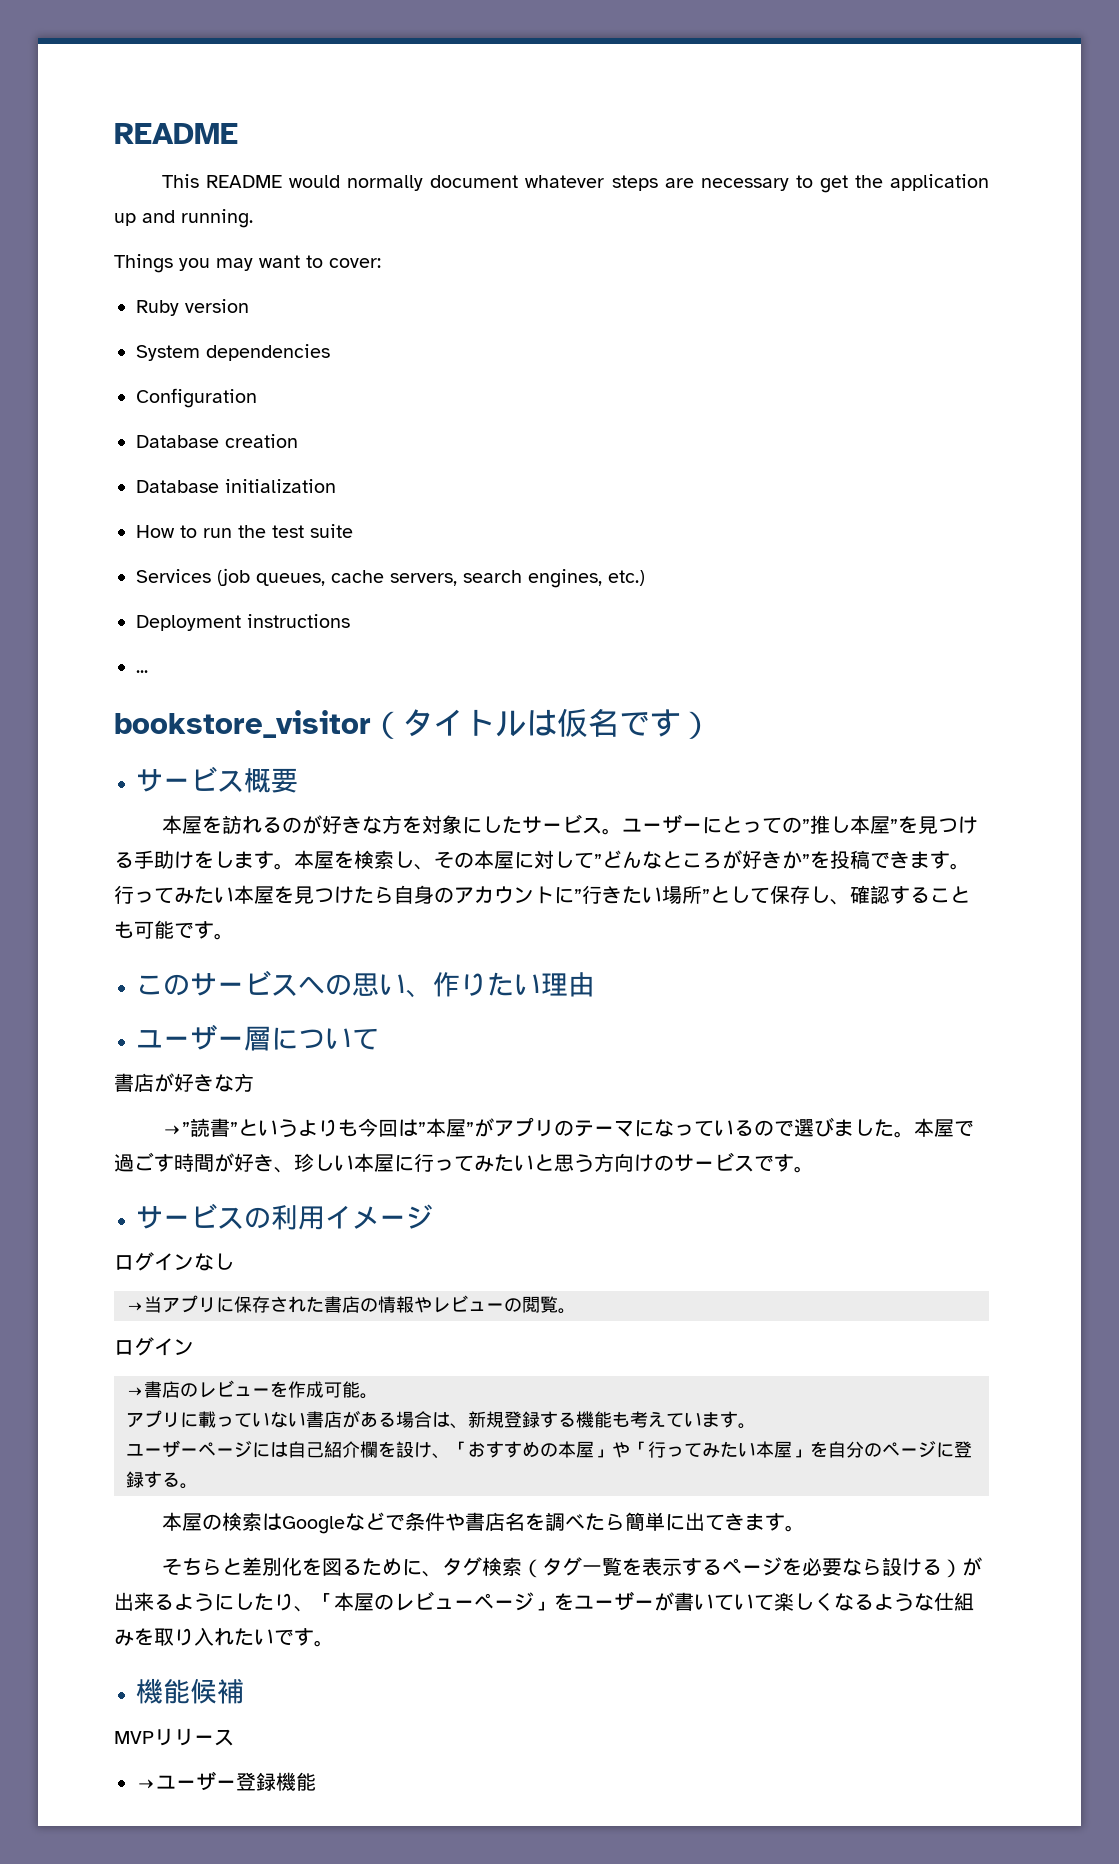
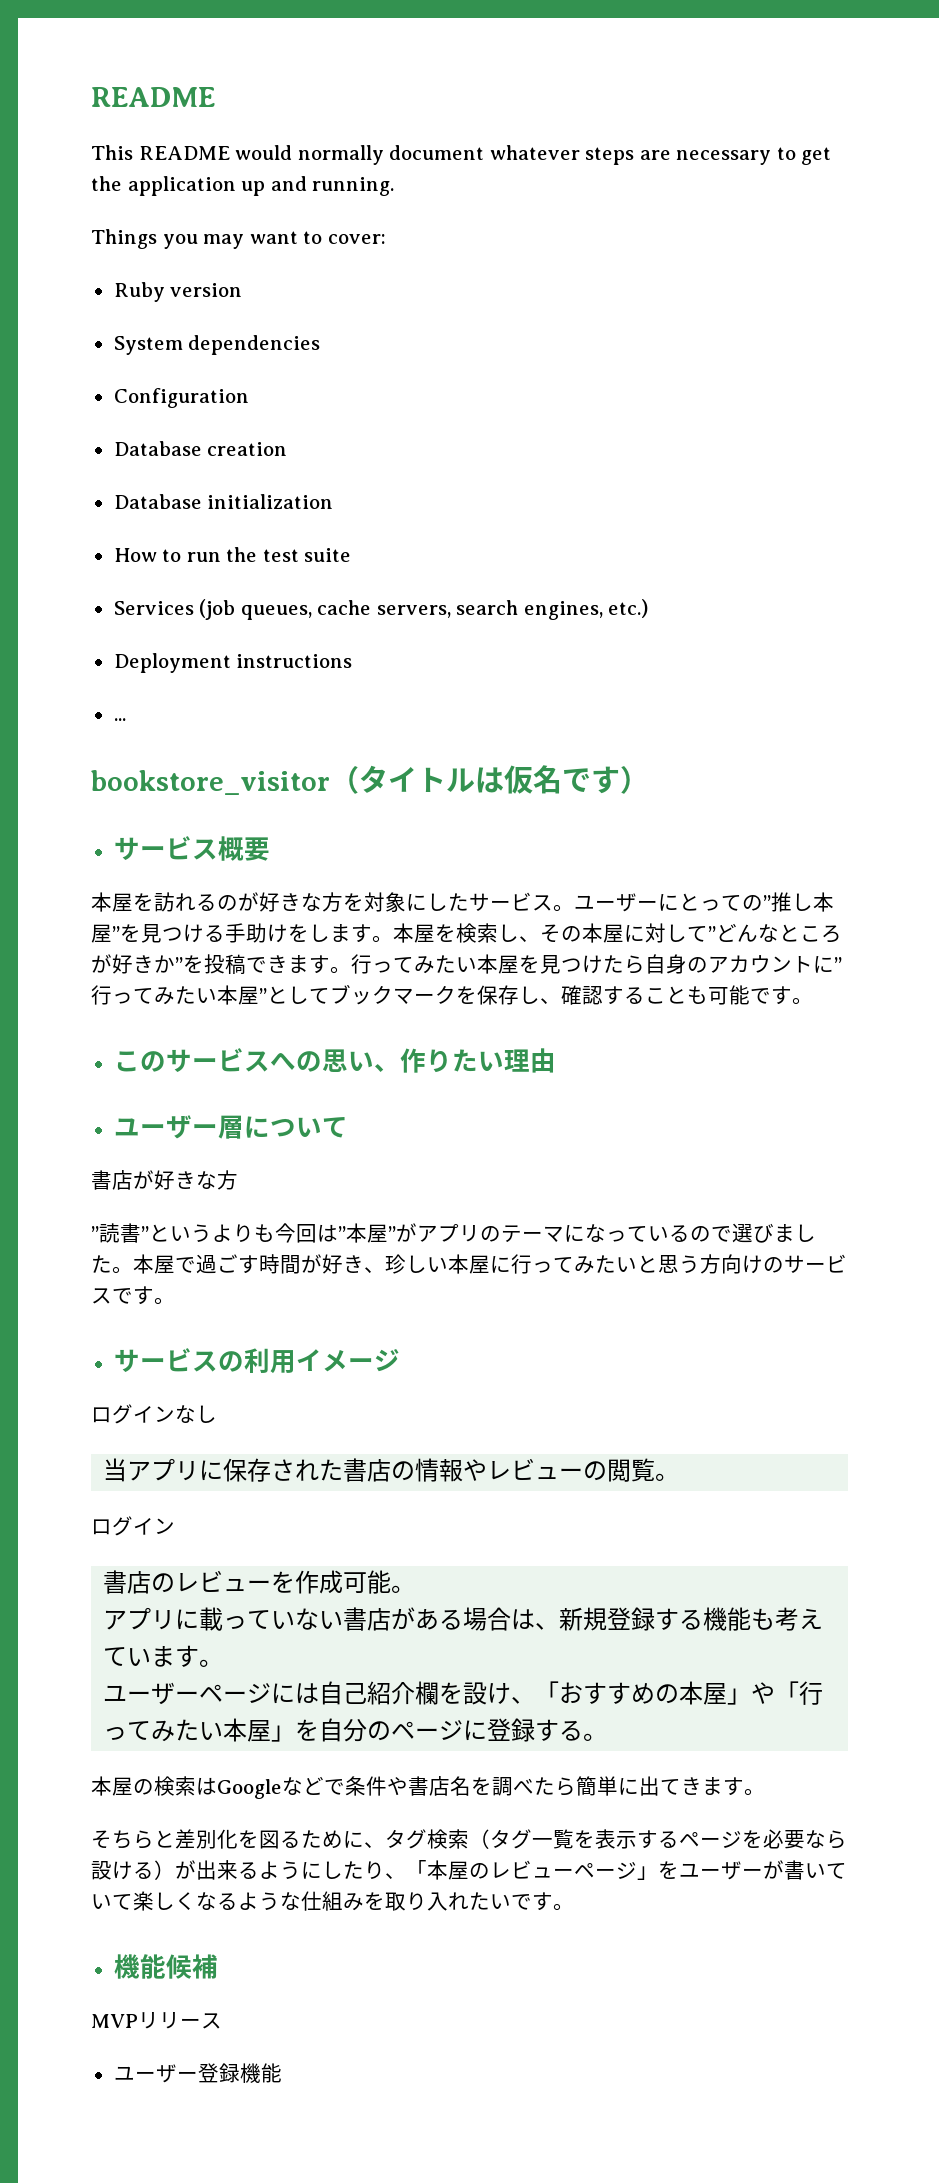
[602,886,770,904] きたい場所”として -> [112,984,477,1005] ってみたい本屋”としてブックマークを
[162,1122,191,1135] →” -> [91,1226,99,1241] ”
[126,1302,144,1311] → -> (217, 1414) none
[126,1387,144,1396] → -> (175, 1526) none
[136,1779,156,1789] → -> (222, 2021) none

